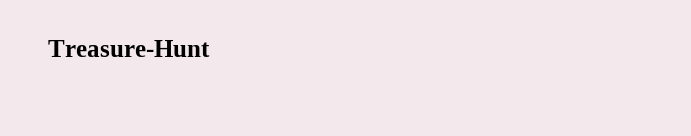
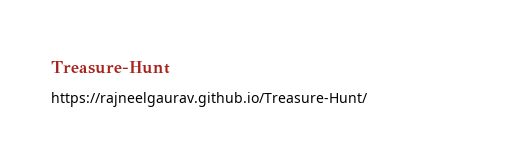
(210, 48) none -> [51,92,368,107] // https://rajneelgaurav.github.io/Treasure-Hunt/

